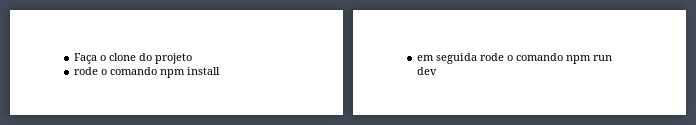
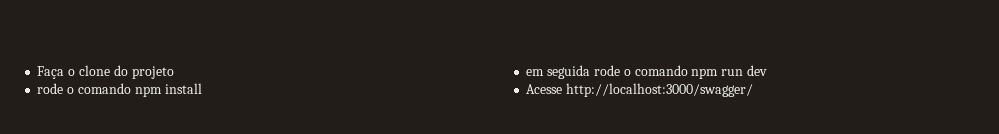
(438, 71) none -> [526,83,754,97] // Acesse http://localhost:3000/swagger/

